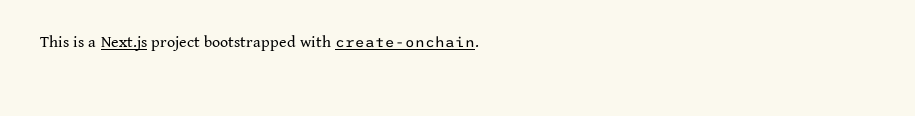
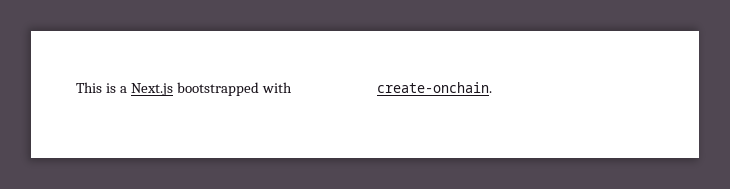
[150,36,200,51] project -> (173, 89) none

